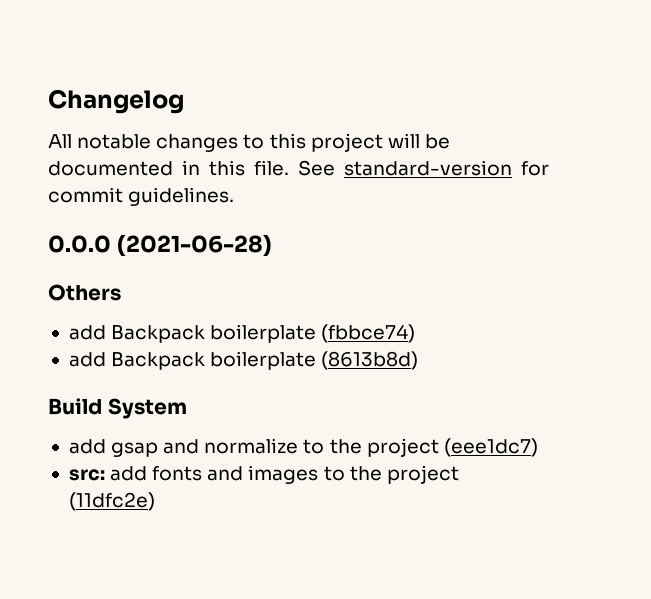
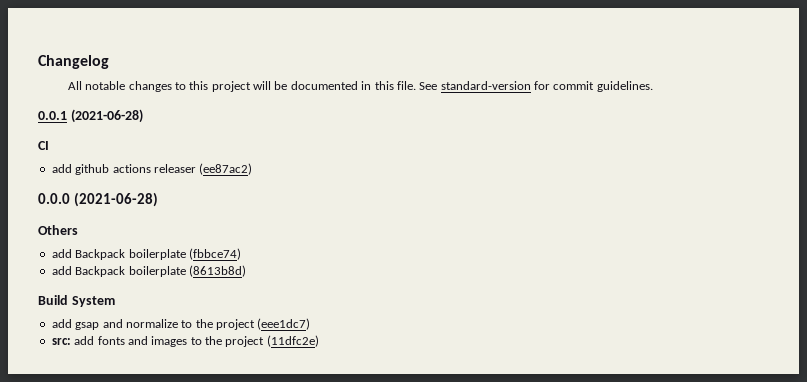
(235, 196) none -> [38,109,143,123] [38,141,49,150] [51,163,253,175] // 0.0.1 (2021-06-28) // CI // add github actions releaser (ee87ac2)

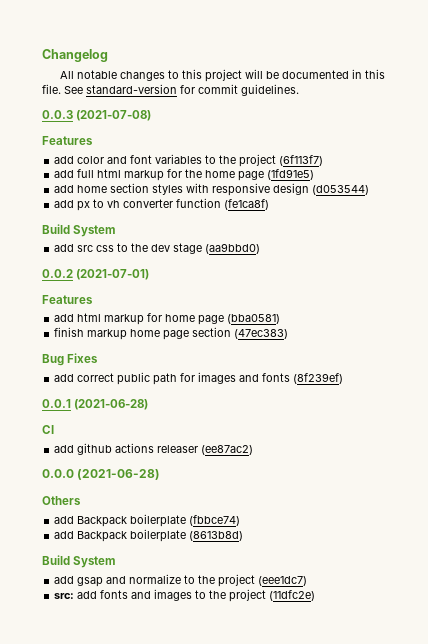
(653, 86) none -> [42,110,152,121] [42,136,93,145] [54,154,324,167] [54,169,315,181] [54,183,370,196] [54,198,270,211] [42,224,117,237] [54,243,261,254] [42,269,150,280] [42,295,93,304] [54,313,281,325] [54,327,289,340] [42,353,99,366] [54,372,344,385] // 0.0.3 (2021-07-08) // Features // add color and font variables to the project (6f113f7) // add full html markup for the home page (1fd91e5) // add home section styles with responsive design (d053544) // add px to vh converter function (fe1ca8f) // Build System // add src css to the dev stage (aa9bbd0) // 0.0.2 (2021-07-01) // Features // add html markup for home page (bba0581) // finish markup home page section (47ec383) // Bug Fixes // add correct public path for images and fonts (8f239ef)

